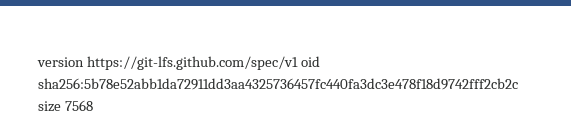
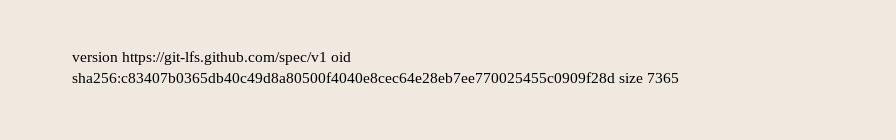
[38,78,518,90] [38,100,93,112] sha256:5b78e52abb1da72911dd3aa4325736457fc440fa3dc3e478f18d9742fff2cb2c size 7568 -> [72,72,680,83] sha256:c83407b0365db40c49d8a80500f4040e8cec64e28eb7ee770025455c0909f28d size 7365

